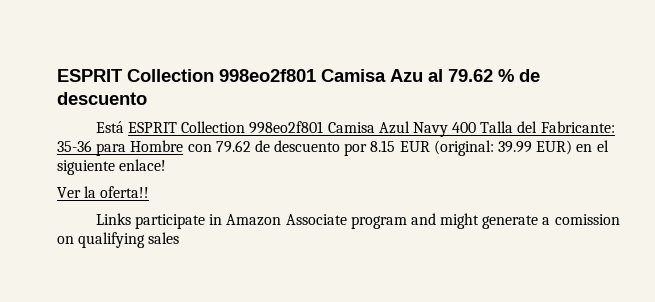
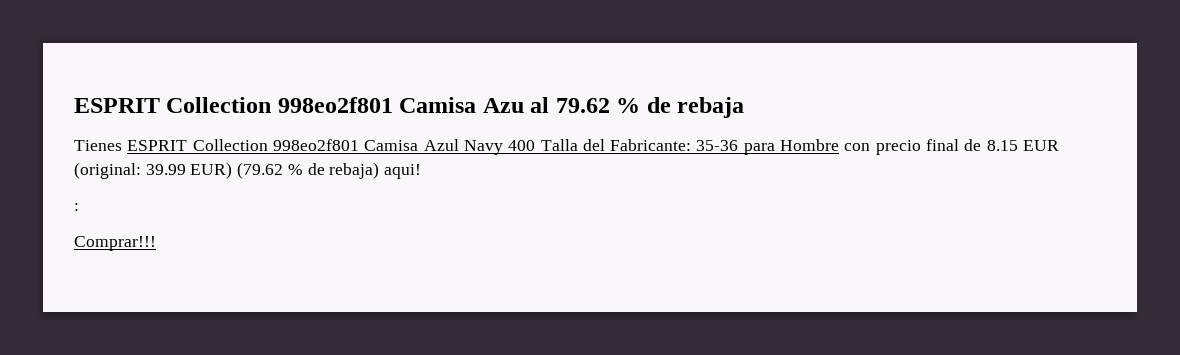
[57,92,147,105] [95,121,124,133] descuento // Está -> [677,97,745,118] [74,140,122,151] rebaja // Tienes
[215,140,368,156] 79.62 de descuento por -> [875,139,982,155] precio final de
[576,140,609,152] [57,159,167,175] [57,186,150,198] [95,213,620,229] [57,232,180,248] en el siguiente enlace! // Ver la oferta!! // Links participate in Amazon Associate program and might generate a comission on qualifying sales -> [237,162,422,179] [74,203,79,211] [74,236,156,251] (79.62 % de rebaja) aqui! // : // Comprar!!!

